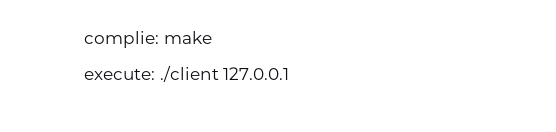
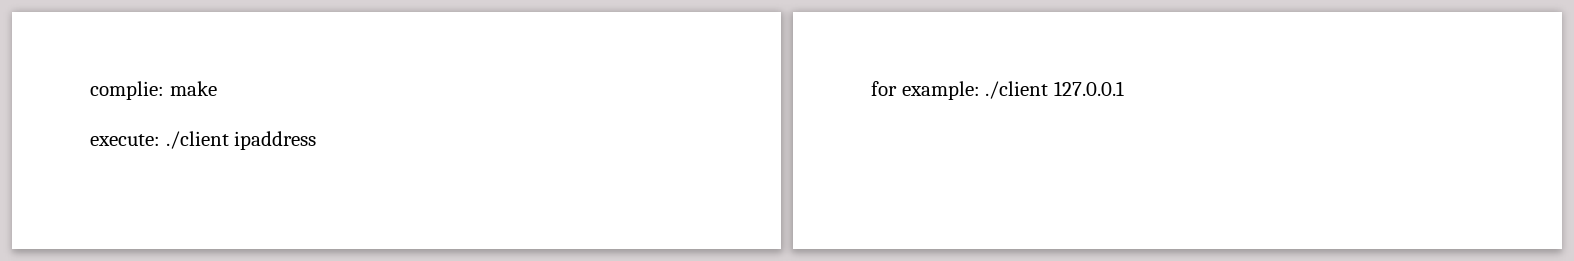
(219, 74) none -> [234,131,317,150] [871,81,1049,100] ipaddress // for example: ./client

